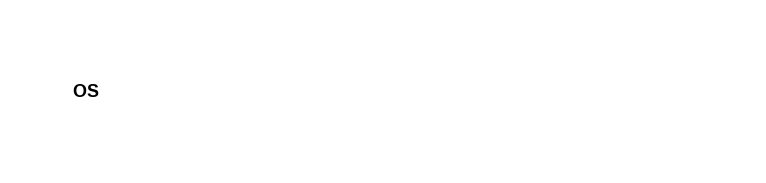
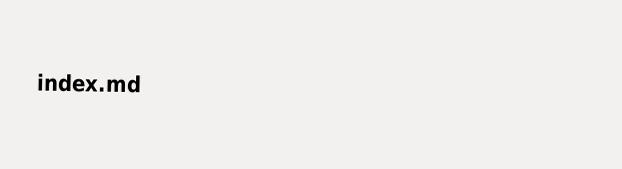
[73,84,99,97] OS -> [36,73,142,94] index.md

